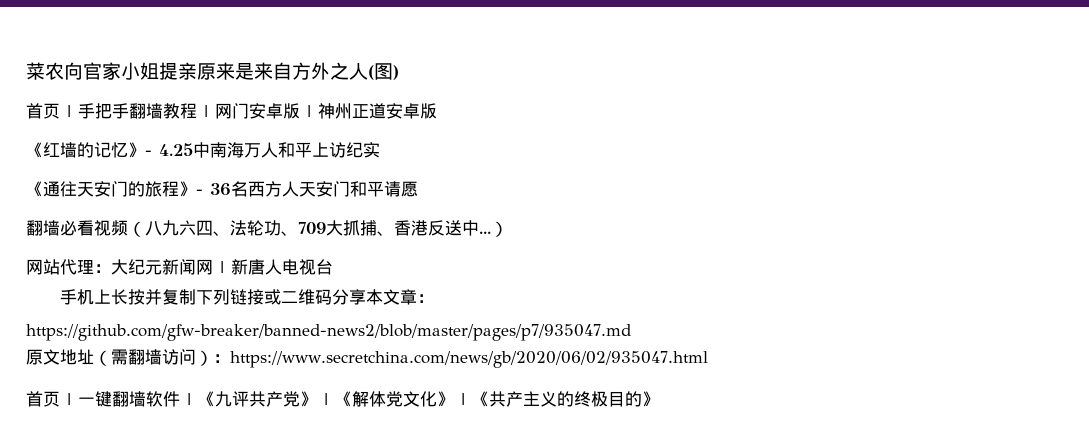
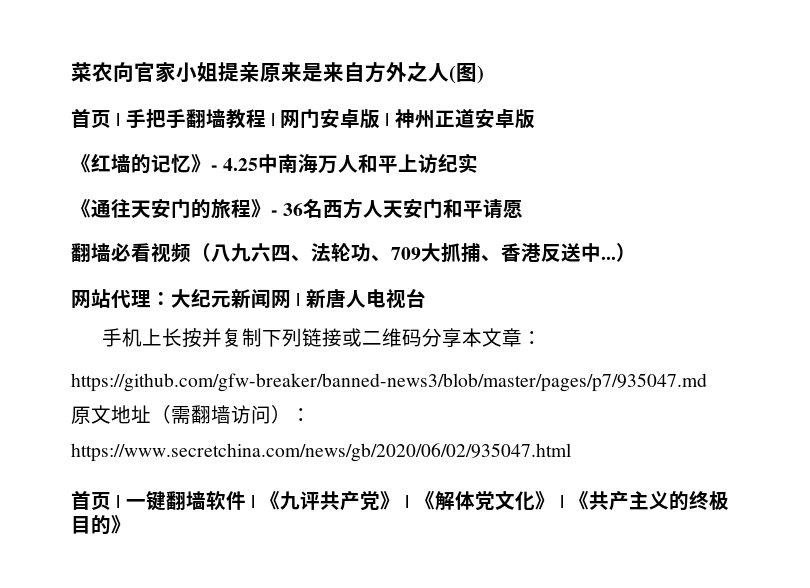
[26,324,631,341] https://github.com/gfw-breaker/banned-news2/blob/master/pages/p7/935047.md -> [71,373,707,392] https://github.com/gfw-breaker/banned-news3/blob/master/pages/p7/935047.md

